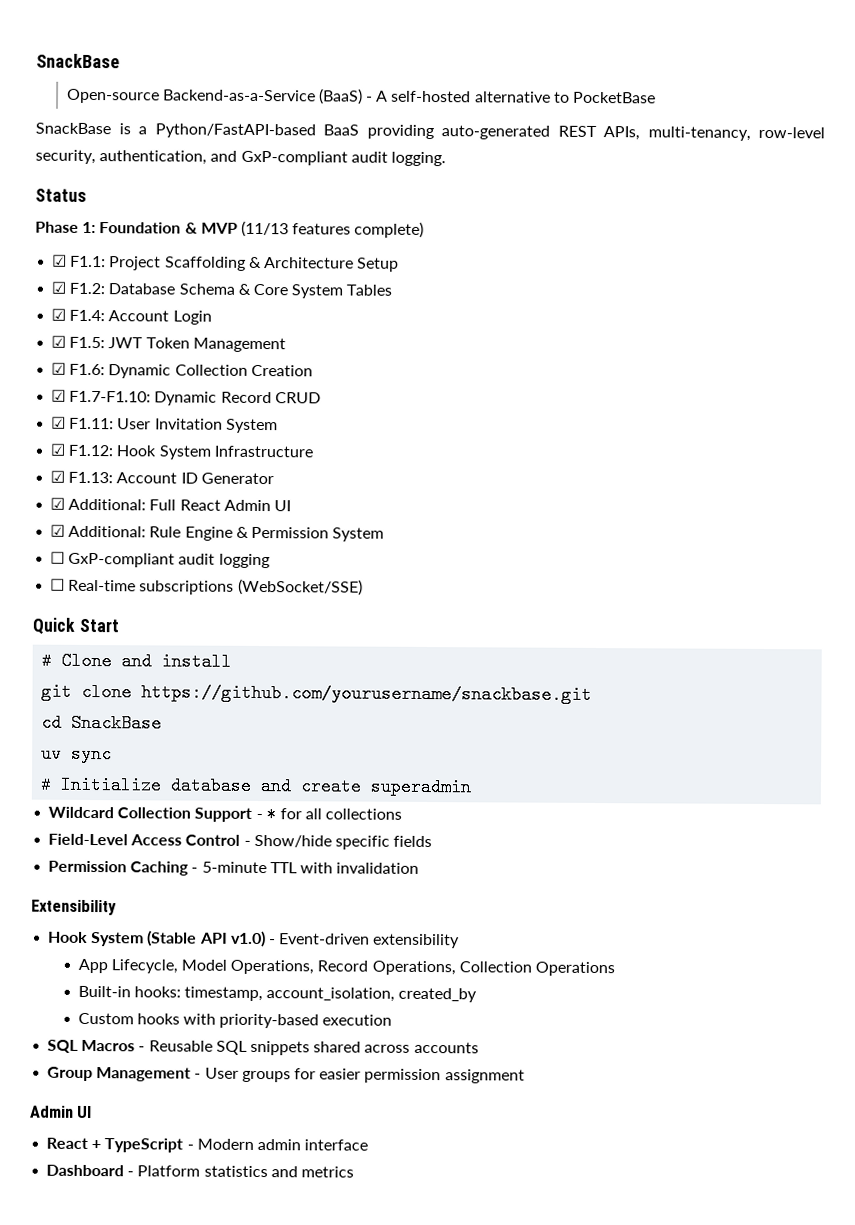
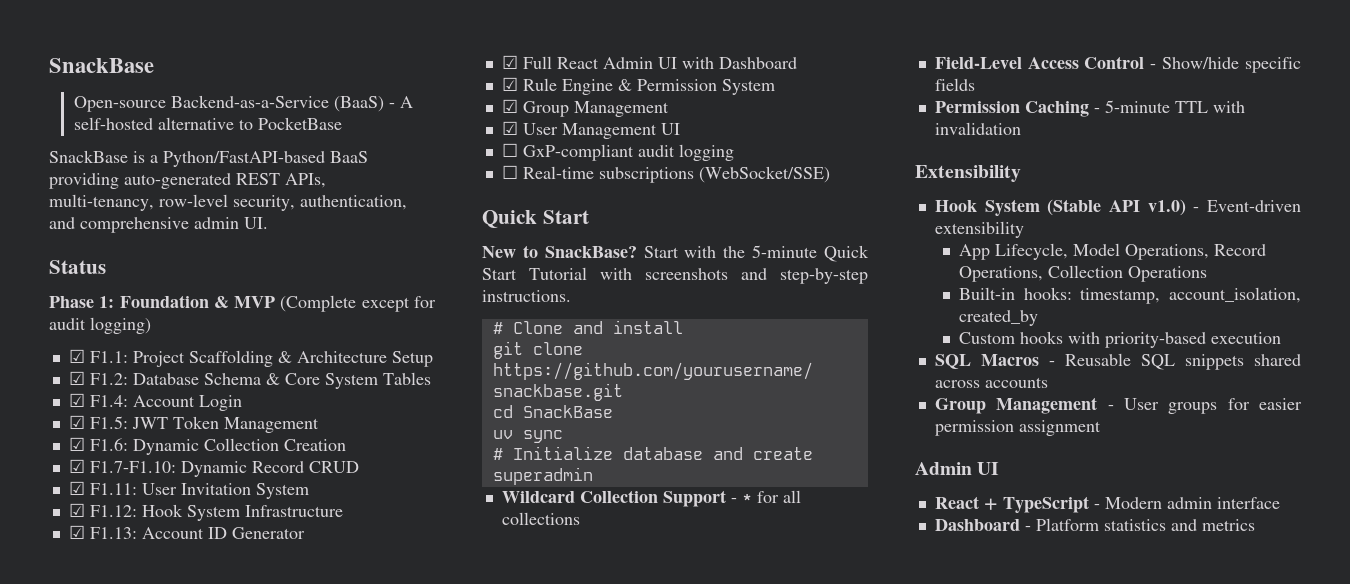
[240,150,446,167] GxP-compliant audit logging. -> [80,217,268,233] comprehensive admin UI.
[240,220,425,238] (11/13 features complete) -> [280,295,436,312] [49,317,151,334] (Complete except for audit logging)
[68,498,147,511] Additional: -> (518, 62) none
[50,524,147,538] // ☑ Additional: -> [681,57,797,69] [501,77,518,91] with Dashboard // ☑
(385, 534) none -> [501,99,669,117] [501,121,680,139] // ☑ Group Management // ☑ User Management UI
(119, 625) none -> [482,245,869,262] [482,267,868,284] [482,290,571,302] // New to SnackBase? Start with the 5-minute Quick Start Tutorial with screenshots and step-by-step instructions.

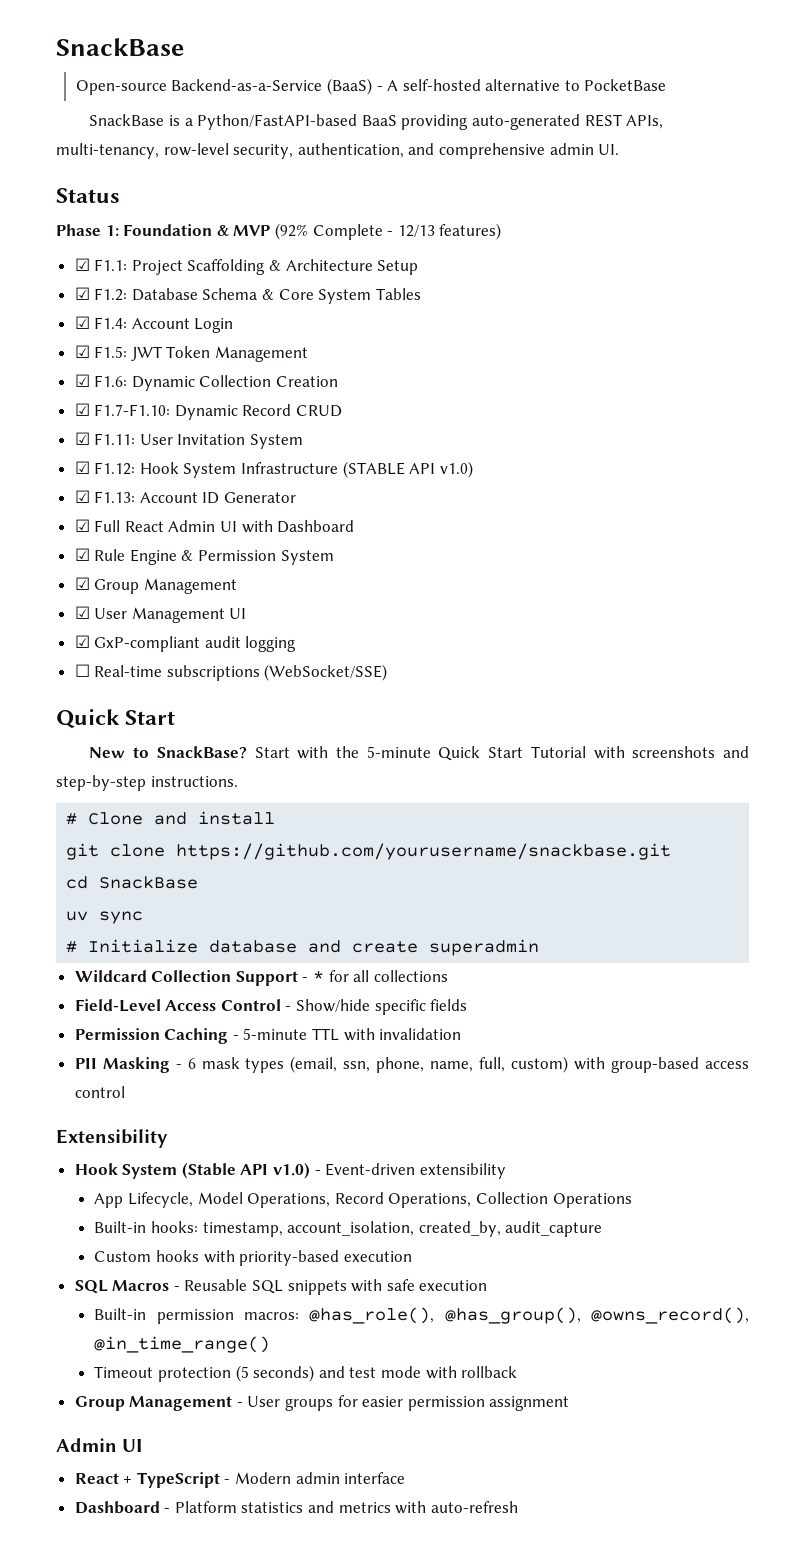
[280,295,436,312] [49,317,151,334] (Complete except for audit logging) -> [274,223,502,240] (92% Complete - 12/13 features)
(343, 511) none -> [342,461,473,478] (STABLE API v1.0)
[501,143,518,157] ☐ -> [74,635,90,648] ☑
(1021, 128) none -> [74,1056,749,1073] [74,1086,125,1098] // PII Masking - 6 mask types (email, ssn, phone, name, full, custom) with group-based access control
[959,310,1039,326] created_by -> [418,1221,603,1237] created_by, audit_capture
[1254,354,1301,366] [934,377,1048,388] shared across accounts -> [351,1279,488,1292] [94,1307,749,1324] [94,1336,271,1353] [94,1365,518,1382] with safe execution // Built-in permission macros: @has_role(), @has_group(), @owns_record(), @in_time_range() // Timeout protection (5 seconds) and test mode with rollback
(1255, 525) none -> [395,1501,518,1514] with auto-refresh

